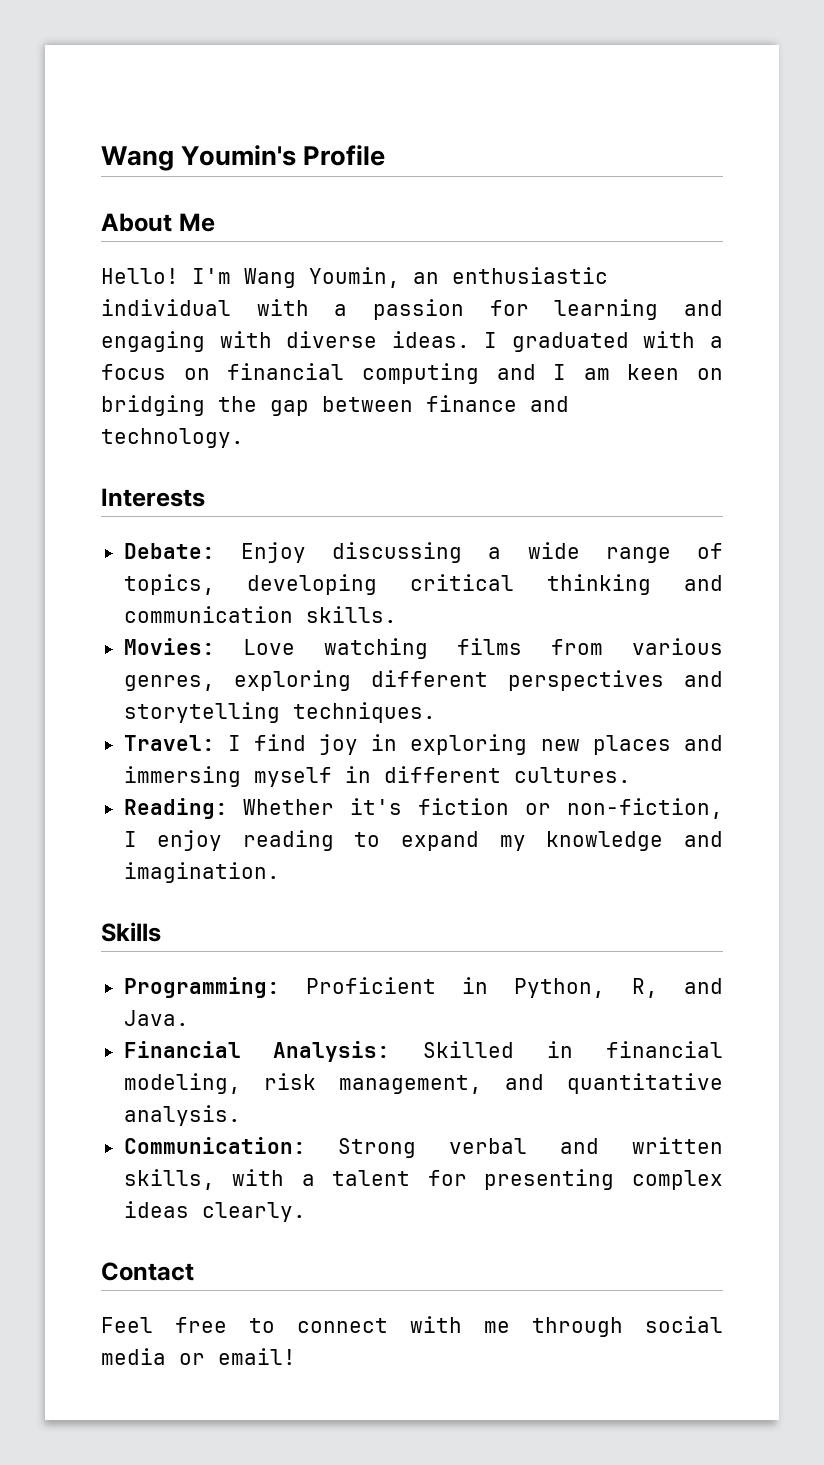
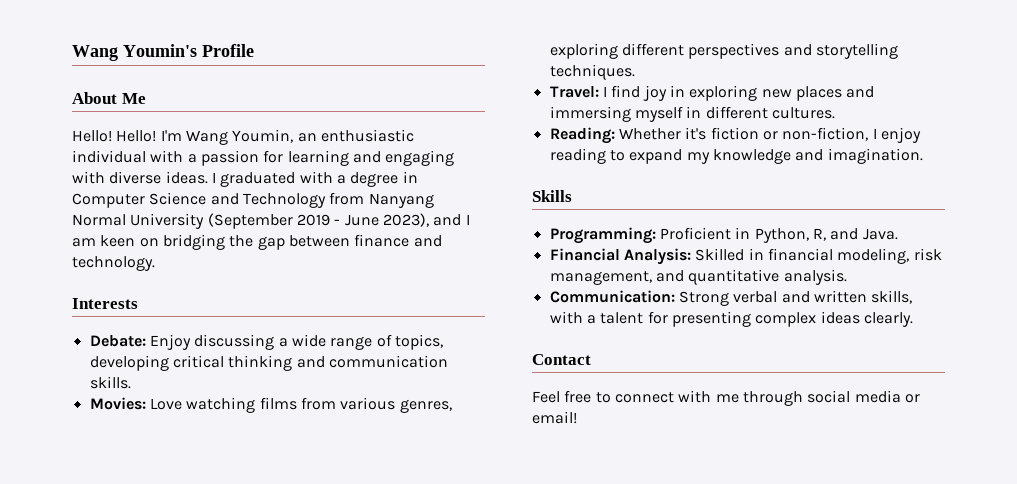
(179, 276) none -> [116,130,157,142] Hello!
[101,363,479,384] focus on financial computing -> [350,171,418,187] [72,192,434,208] [72,213,429,229] degree in Computer Science and Technology from Nanyang Normal University (September 2019 - June 2023),

